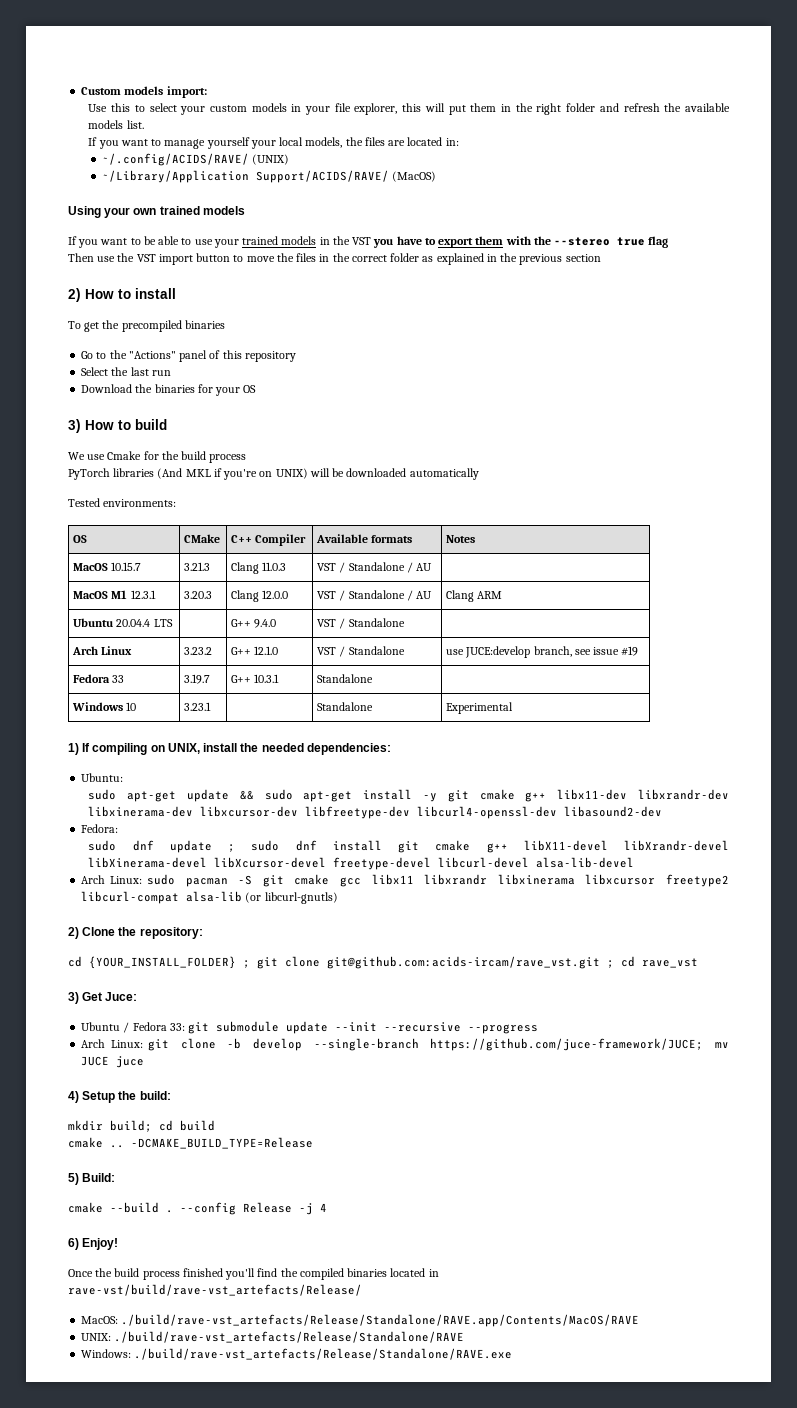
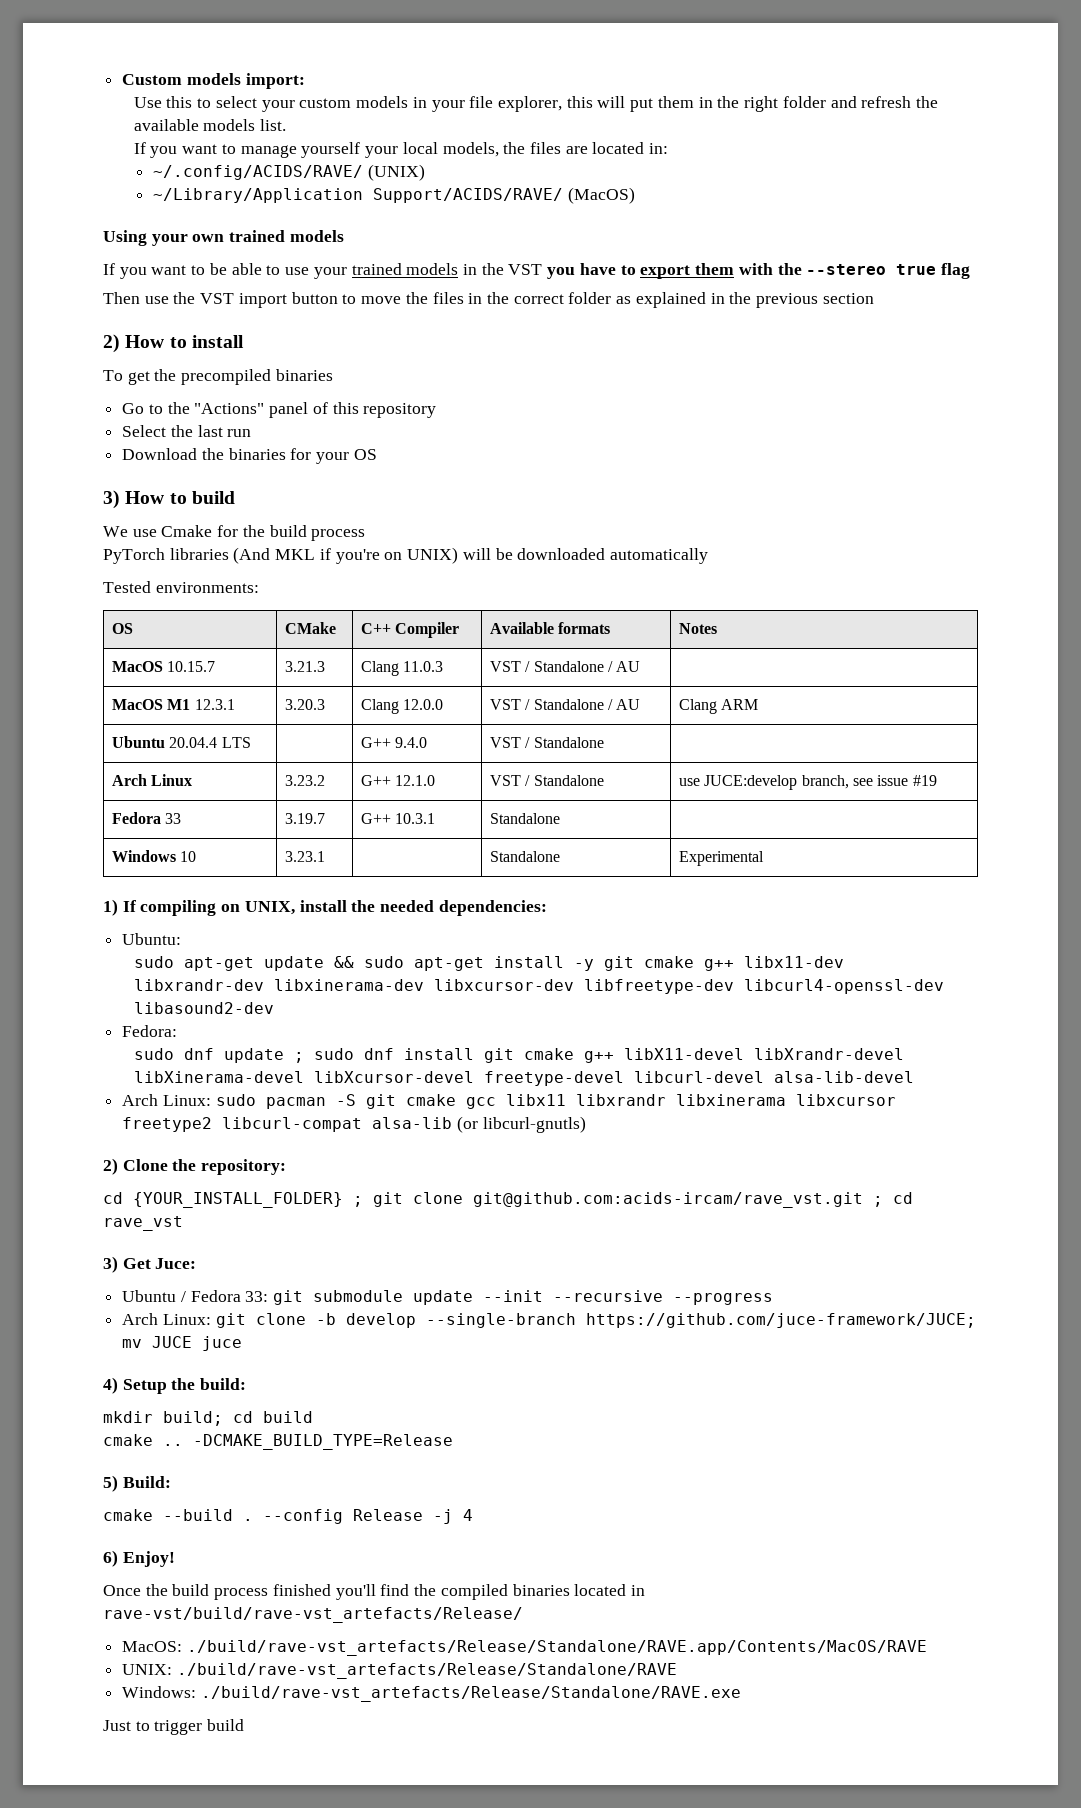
(513, 1354) none -> [103,1719,245,1735] // Just to trigger build

